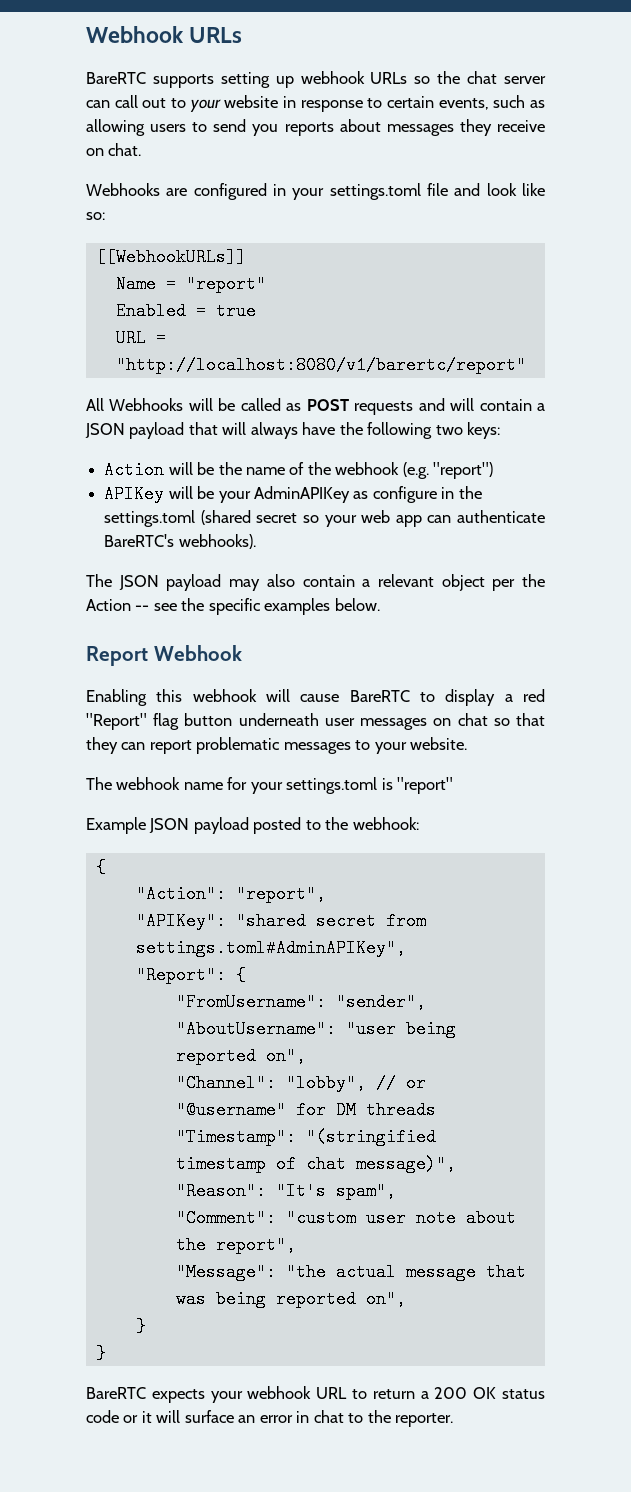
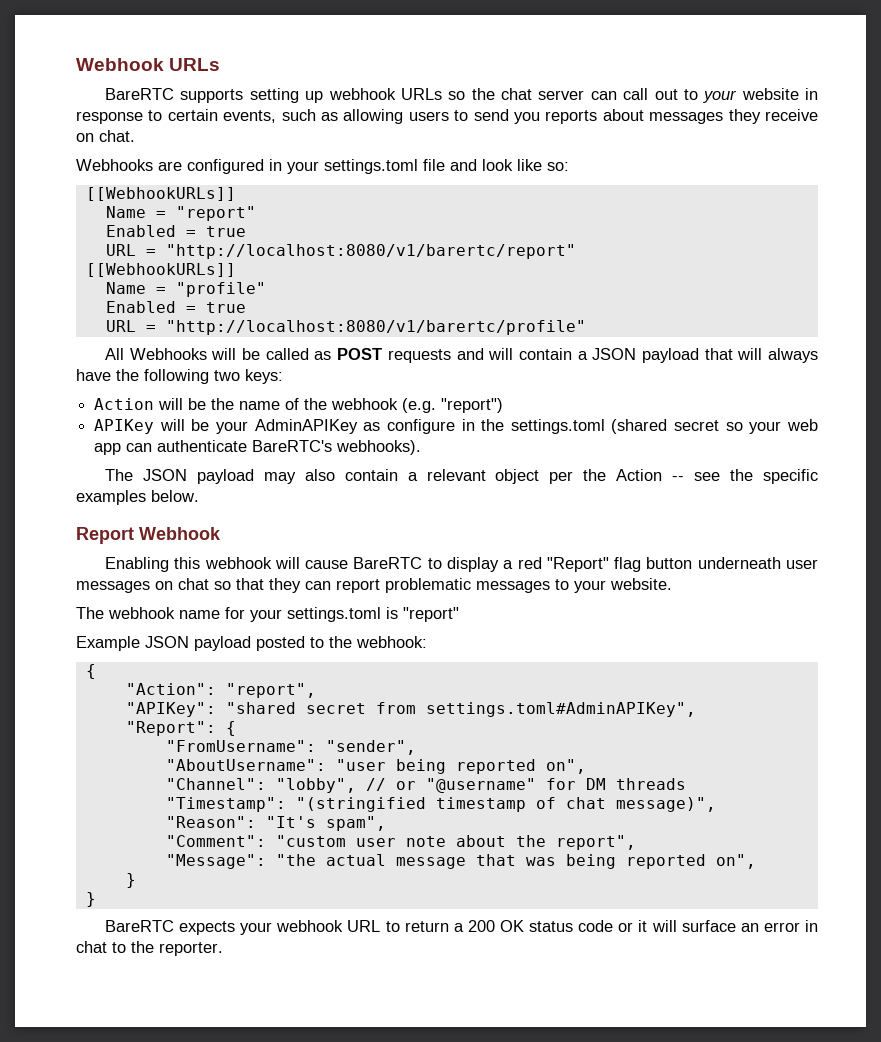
(526, 365) none -> [85,263,236,277] [105,282,266,297] [105,301,246,313] [105,320,586,335] // [[WebhookURLs]] // Name = "profile" // Enabled = true // URL = "http://localhost:8080/v1/barertc/profile"

